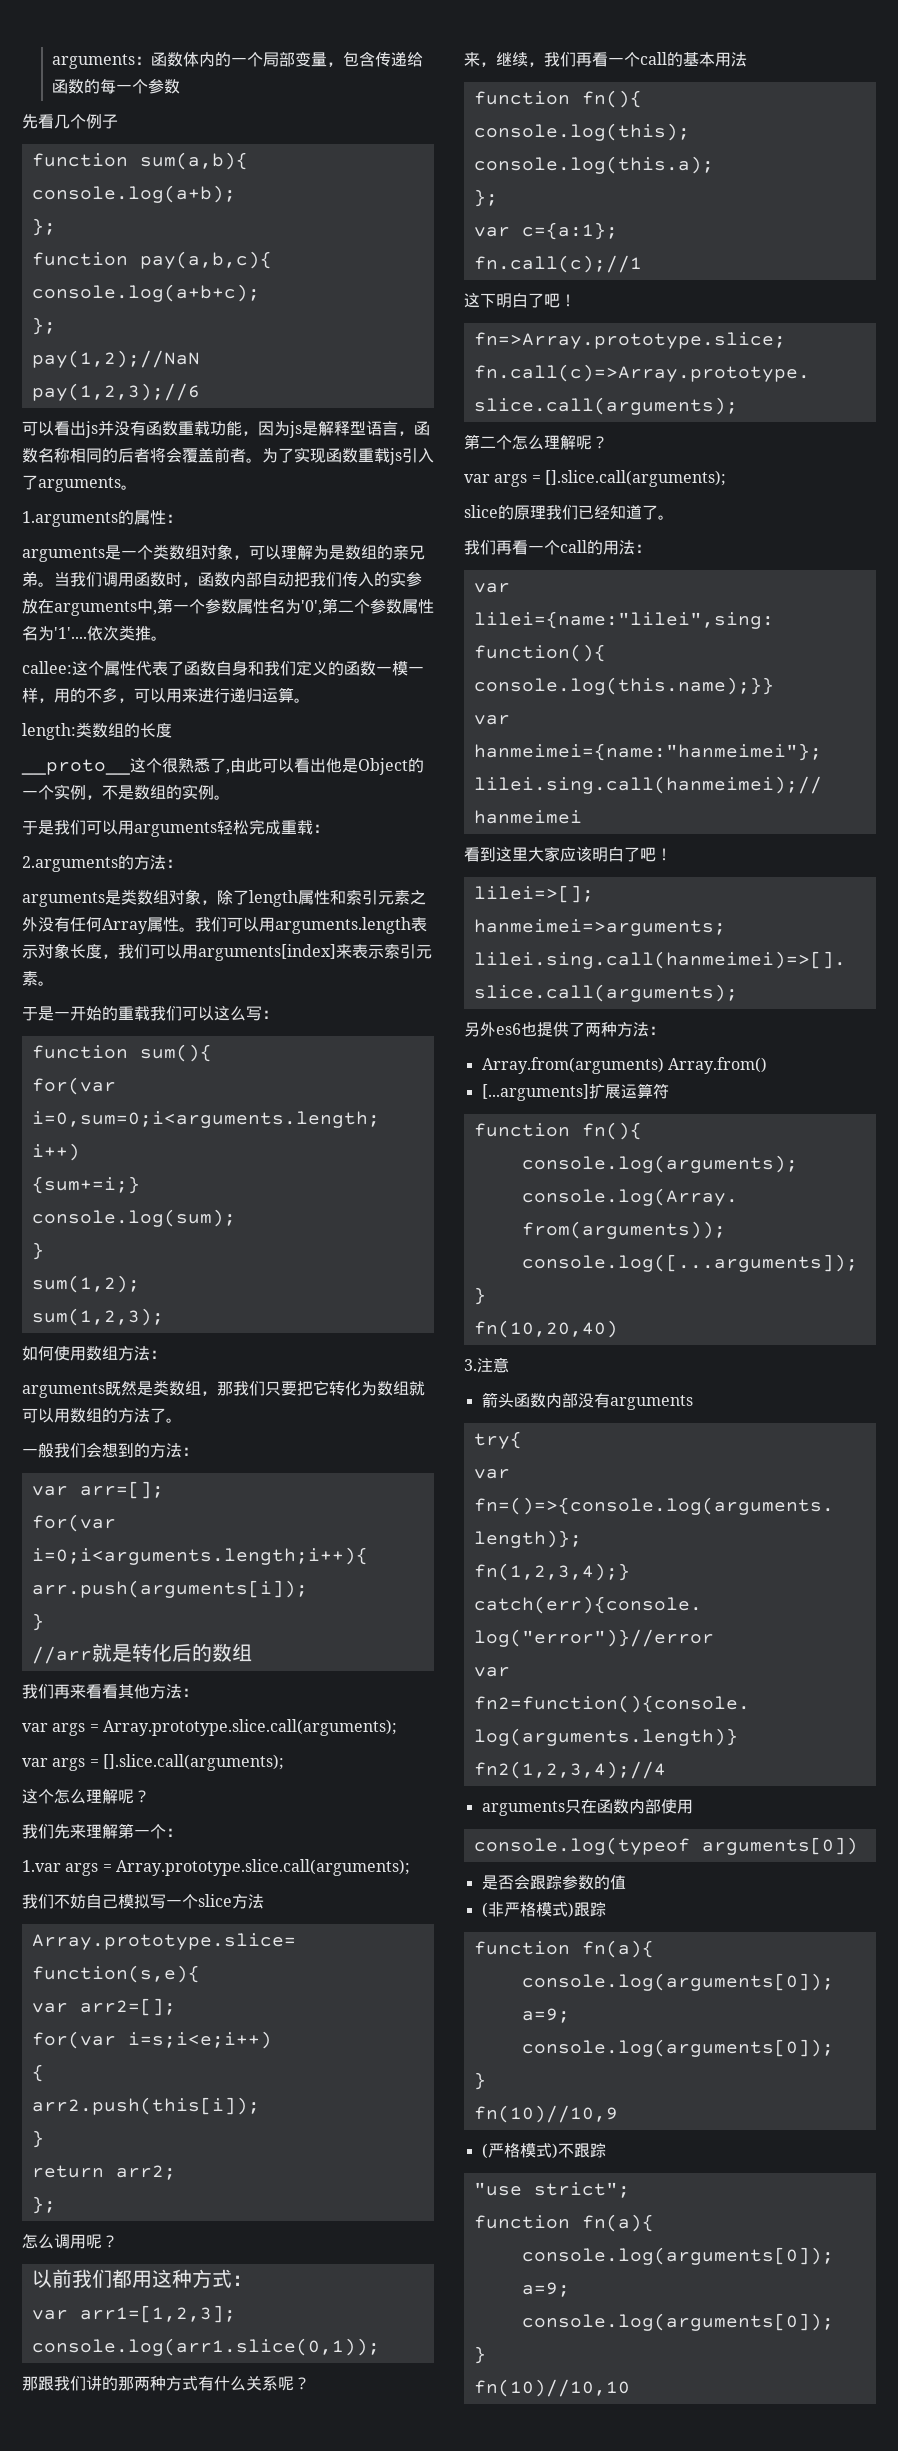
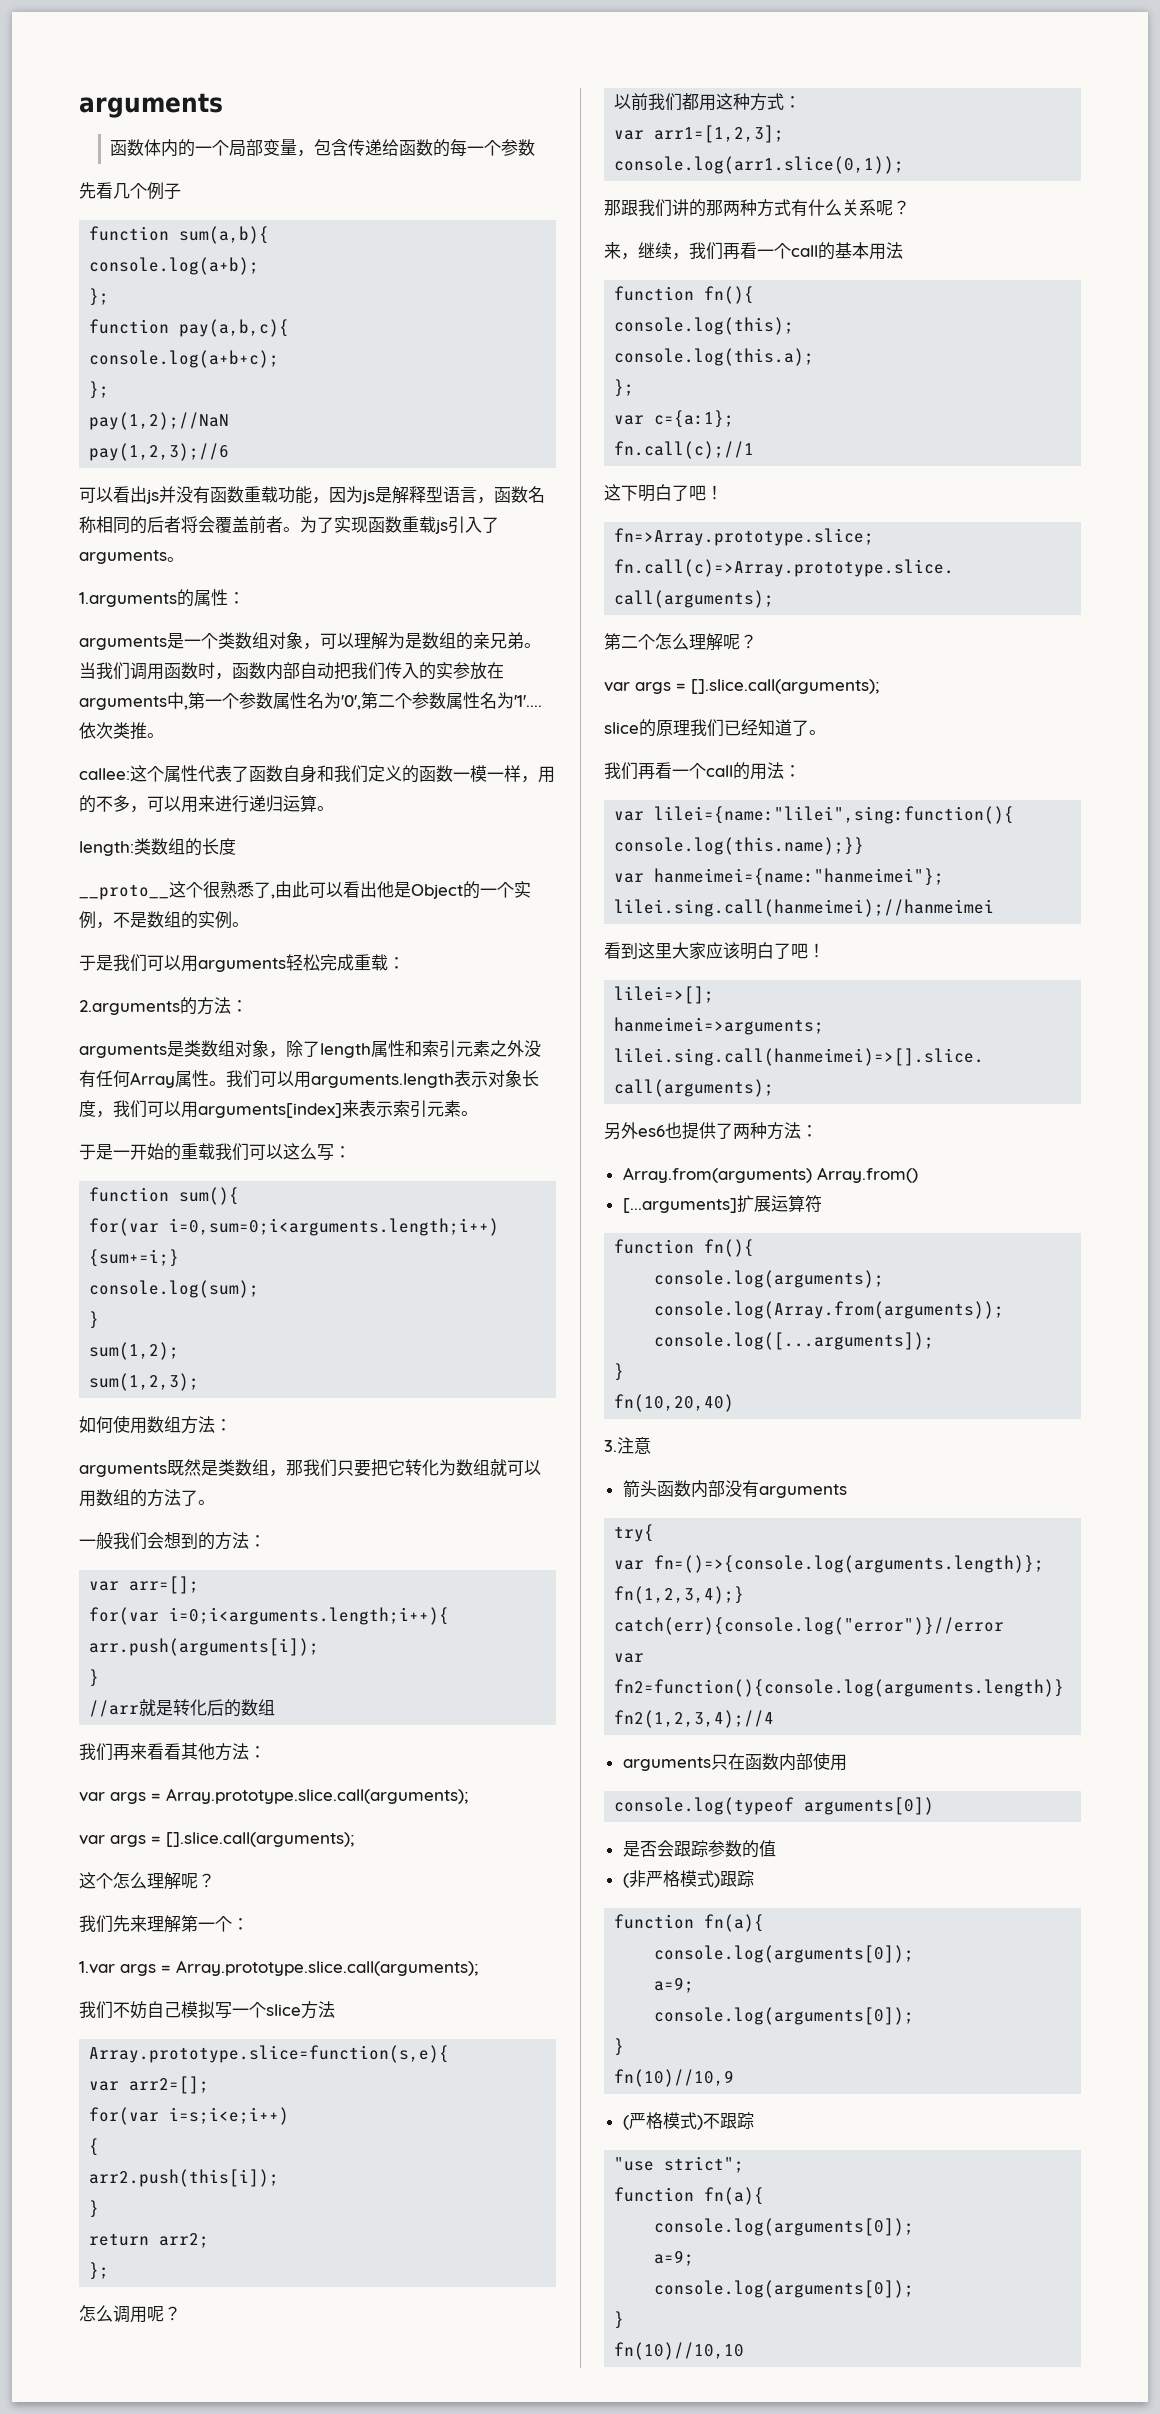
[52,54,152,69] arguments： -> [79,93,223,118] arguments //

